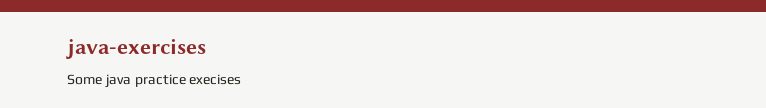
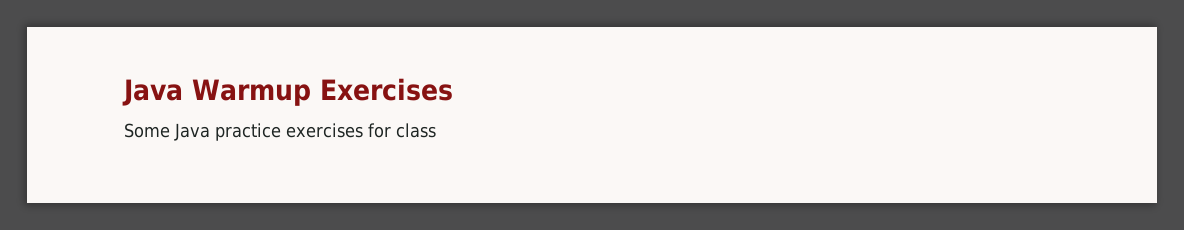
[66,38,206,59] [67,74,242,88] java-exercises // Some java practice execises -> [122,78,453,106] [124,123,436,141] Java Warmup Exercises // Some Java practice exercises for class

